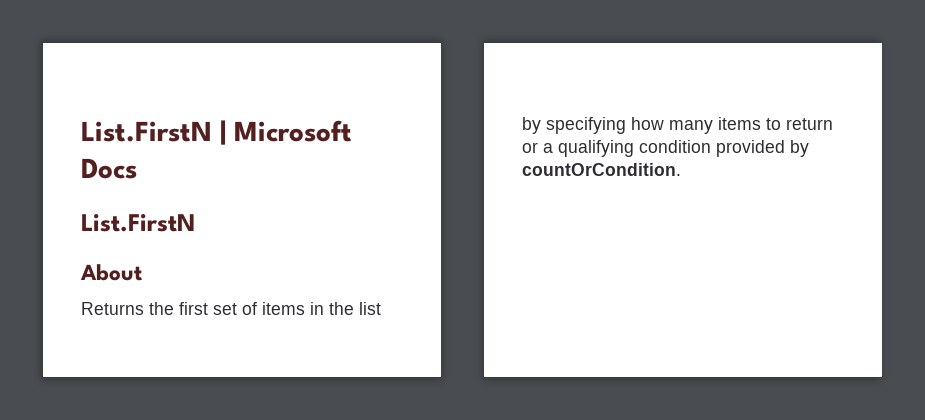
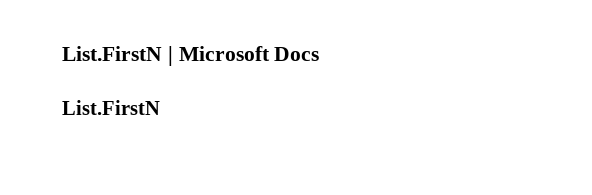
[80,264,142,281] [81,302,381,315] [522,117,833,134] [522,140,809,157] [522,163,681,176] // About // Returns the first set of items in the list by specifying how many items to return or a qualifying condition provided by countOrCondition. -> (160, 107) none

